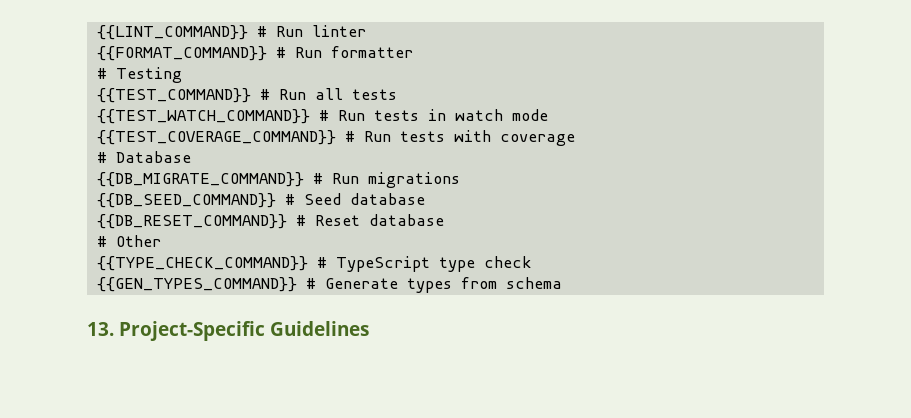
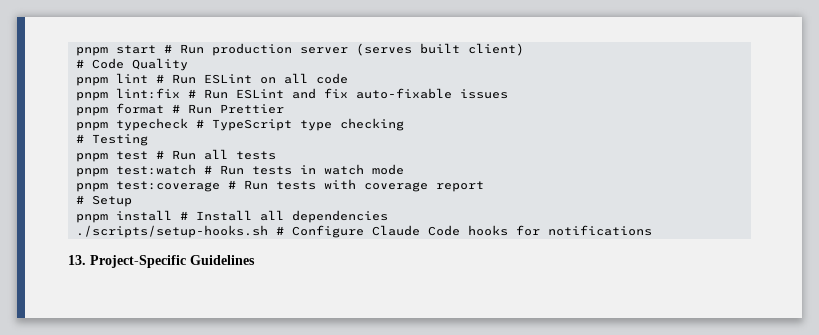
[96,25,366,40] [96,46,413,61] {{LINT_COMMAND}} # Run linter // {{FORMAT_COMMAND}} # Run formatter -> [75,43,524,56] [75,58,188,71] [75,73,348,86] [75,88,508,101] [75,103,284,116] [75,118,404,131] pnpm start # Run production server (serves built client) // # Code Quality // pnpm lint # Run ESLint on all code // pnpm lint:fix # Run ESLint and fix auto-fixable issues // pnpm format # Run Prettier // pnpm typecheck # TypeScript type checking
[96,88,251,103] {{TEST_COMMAND}} -> [75,151,148,162] pnpm test
[96,109,310,124] {{TEST_WATCH_COMMAND}} -> [75,164,196,177] pnpm test:watch
[96,130,336,145] {{TEST_COVERAGE_COMMAND}} -> [75,181,220,192] pnpm test:coverage
[96,151,191,163] [96,172,460,188] [96,193,425,208] [96,214,444,229] [96,235,161,247] [96,256,532,272] [96,277,562,293] // # Database // {{DB_MIGRATE_COMMAND}} # Run migrations // {{DB_SEED_COMMAND}} # Seed database // {{DB_RESET_COMMAND}} # Reset database // # Other // {{TYPE_CHECK_COMMAND}} # TypeScript type check // {{GEN_TYPES_COMMAND}} # Generate types from schema -> [435,181,484,192] [75,195,132,207] [75,210,388,223] [75,225,652,238] report // # Setup // pnpm install # Install all dependencies // ./scripts/setup-hooks.sh # Configure Claude Code hooks for notifications

